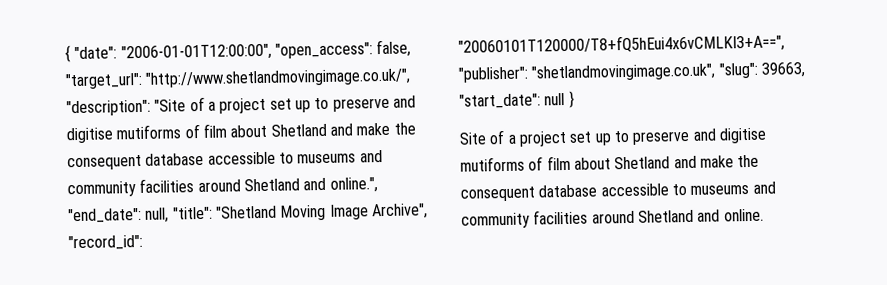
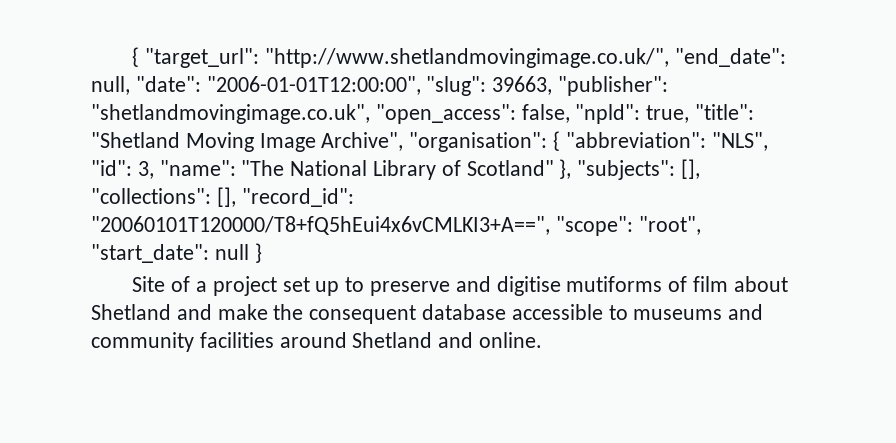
[65,39,412,63] [65,68,412,90] [66,95,416,117] [66,122,416,144] [67,150,383,171] [67,177,378,198] [68,207,170,224] { "date": "2006-01-01T12:00:00", "open_access": false, "target_url": "http://www.shetlandmovingimage.co.uk/", "description": "Site of a project set up to preserve and digitise mutiforms of film about Shetland and make the consequent database accessible to museums and community facilities around Shetland and online.", "end_date": null, -> [132,47,786,68] [91,76,669,96] [91,104,690,124] { "target_url": "http://www.shetlandmovingimage.co.uk/", "end_date": null, "date": "2006-01-01T12:00:00", "slug": 39663, "publisher": "shetlandmovingimage.co.uk", "open_access": false, "npld": true,
[68,234,143,251] [458,33,785,56] [458,62,805,83] "record_id": "20060101T120000/T8+fQ5hEui4x6vCMLKI3+A==", "publisher": "shetlandmovingimage.co.uk", "slug": 39663, -> [409,131,768,152] [91,159,701,180] [91,187,354,207] [91,216,701,236] "organisation": { "abbreviation": "NLS", "id": 3, "name": "The National Library of Scotland" }, "subjects": [], "collections": [], "record_id": "20060101T120000/T8+fQ5hEui4x6vCMLKI3+A==", "scope": "root",

